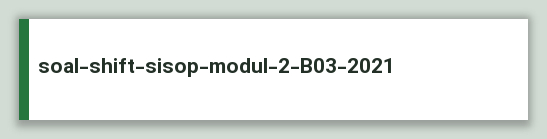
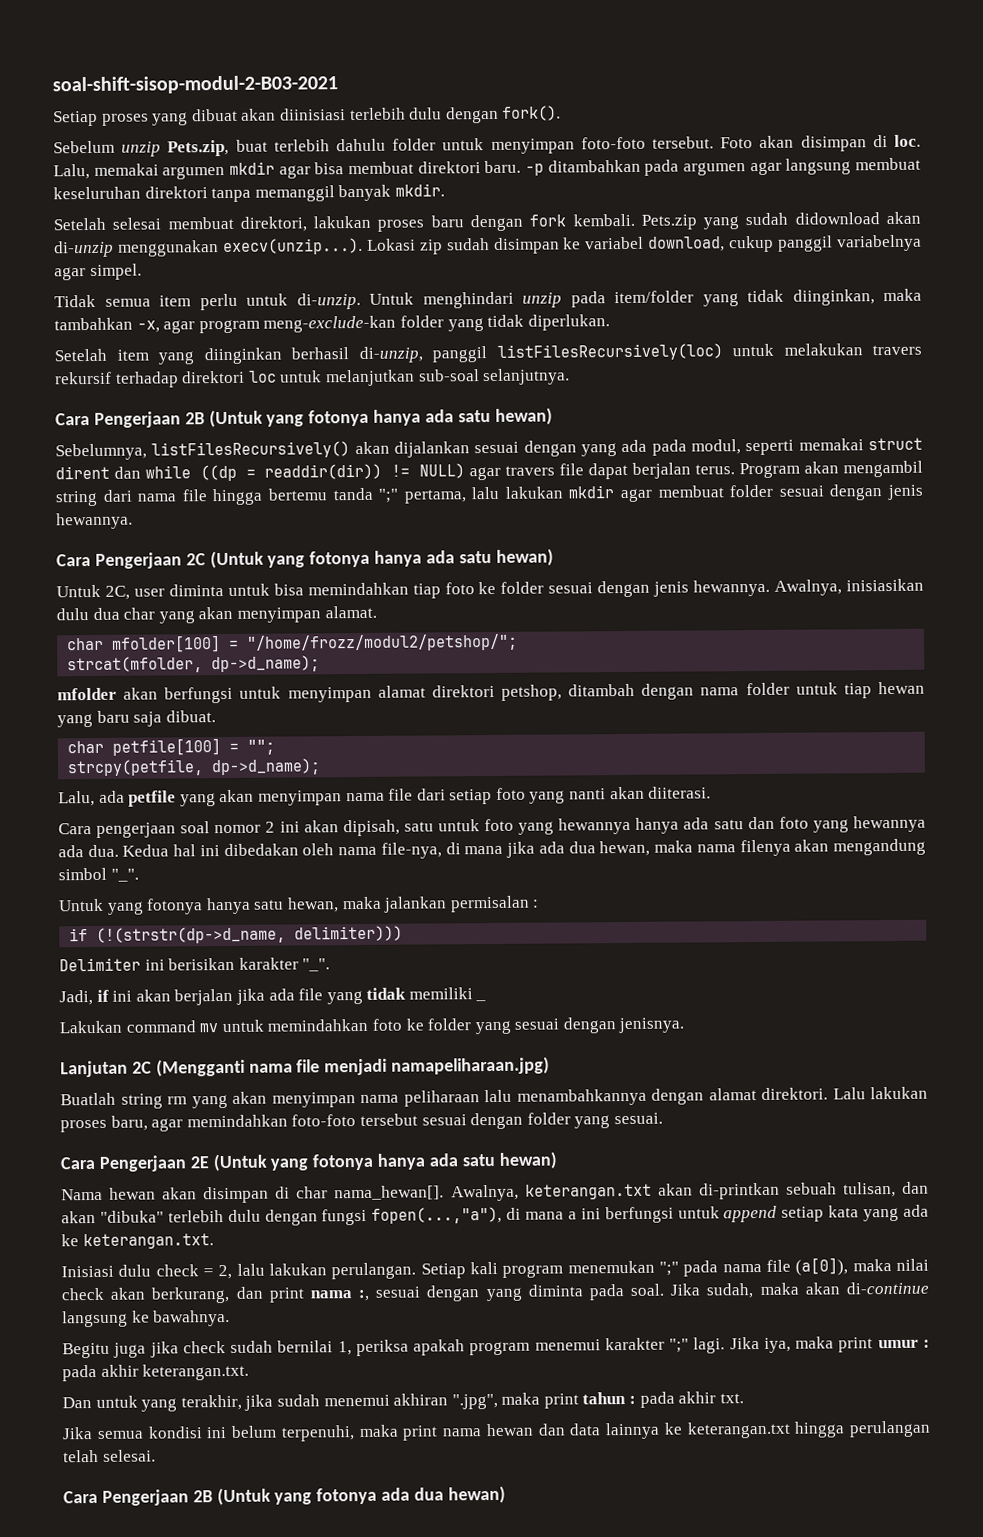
(395, 67) none -> [53,105,562,127] [53,134,922,157] [53,157,921,180] [53,183,445,203] [53,211,922,232] [54,234,922,258] [54,263,142,281] [54,288,922,311] [54,314,610,334] [54,343,922,365] [55,368,571,388] [55,407,553,428] [55,437,924,461] [55,460,923,482] [55,484,924,507] [56,512,133,530] [56,548,554,569] [56,578,924,600] [56,605,377,624] [67,633,519,653] [67,655,321,674] [57,681,925,704] [57,710,216,728] [67,738,276,756] [67,758,322,777] [58,786,712,807] [58,815,926,838] [58,838,926,859] [58,867,139,882] [58,895,540,915] [69,925,404,944] [59,957,331,972] [59,987,487,1006] [59,1017,685,1035] [60,1056,551,1078] [60,1086,928,1109] [60,1112,663,1133] [60,1151,558,1172] [61,1181,930,1204] [61,1204,929,1226] [61,1233,214,1250] [61,1257,930,1280] [61,1281,929,1304] [62,1309,231,1328] [62,1336,931,1359] [62,1363,250,1382] [62,1391,744,1412] [62,1420,931,1442] [63,1449,156,1463] [63,1485,506,1506] // Setiap proses yang dibuat akan diinisiasi terlebih dulu dengan fork(). // Sebelum unzip Pets.zip, buat terlebih dahulu folder untuk menyimpan foto-foto tersebut. Foto akan disimpan di loc. Lalu, memakai argumen mkdir agar bisa membuat direktori baru. -p ditambahkan pada argumen agar langsung membuat keseluruhan direktori tanpa memanggil banyak mkdir. // Setelah selesai membuat direktori, lakukan proses baru dengan fork kembali. Pets.zip yang sudah didownload akan di-unzip menggunakan execv(unzip...). Lokasi zip sudah disimpan ke variabel download, cukup panggil variabelnya agar simpel. // Tidak semua item perlu untuk di-unzip. Untuk menghindari unzip pada item/folder yang tidak diinginkan, maka tambahkan -x, agar program meng-exclude-kan folder yang tidak diperlukan. // Setelah item yang diinginkan berhasil di-unzip, panggil listFilesRecursively(loc) untuk melakukan travers rekursif terhadap direktori loc untuk melanjutkan sub-soal selanjutnya. // Cara Pengerjaan 2B (Untuk yang fotonya hanya ada satu hewan) // Sebelumnya, listFilesRecursively() akan dijalankan sesuai dengan yang ada pada modul, seperti memakai struct dirent dan while ((dp = readdir(dir)) != NULL) agar travers file dapat berjalan terus. Program akan mengambil string dari nama file hingga bertemu tanda ";" pertama, lalu lakukan mkdir agar membuat folder sesuai dengan jenis hewannya. // Cara Pengerjaan 2C (Untuk yang fotonya hanya ada satu hewan) // Untuk 2C, user diminta untuk bisa memindahkan tiap foto ke folder sesuai dengan jenis hewannya. Awalnya, inisiasikan dulu dua char yang akan menyimpan alamat. // char mfolder[100] = "/home/frozz/modul2/petshop/"; // strcat(mfolder, dp->d_name); // mfolder akan berfungsi untuk menyimpan alamat direktori petshop, ditambah dengan nama folder untuk tiap hewan yang baru saja dibuat. // char petfile[100] = ""; // strcpy(petfile, dp->d_name); // Lalu, ada petfile yang akan menyimpan nama file dari setiap foto yang nanti akan diiterasi. // Cara pengerjaan soal nomor 2 ini akan dipisah, satu untuk foto yang hewannya hanya ada satu dan foto yang hewannya ada dua. Kedua hal ini dibedakan oleh nama file-nya, di mana jika ada dua hewan, maka nama filenya akan mengandung simbol "_". // Untuk yang fotonya hanya satu hewan, maka jalankan permisalan : // if (!(strstr(dp->d_name, delimiter))) // Delimiter ini berisikan karakter "_". // Jadi, if ini akan berjalan jika ada file yang tidak memiliki _ // Lakukan command mv untuk memindahkan foto ke folder yang sesuai dengan jenisnya. // Lanjutan 2C (Mengganti nama file menjadi namapeliharaan.jpg) // Buatlah string rm yang akan menyimpan nama peliharaan lalu menambahkannya dengan alamat direktori. Lalu lakukan proses baru, agar memindahkan foto-foto tersebut sesuai dengan folder yang sesuai. // Cara Pengerjaan 2E (Untuk yang fotonya hanya ada satu hewan) // Nama hewan akan disimpan di char nama_hewan[]. Awalnya, keterangan.txt akan di-printkan sebuah tulisan, dan akan "dibuka" terlebih dulu dengan fungsi fopen(...,"a"), di mana a ini berfungsi untuk append setiap kata yang ada ke keterangan.txt. // Inisiasi dulu check = 2, lalu lakukan perulangan. Setiap kali program menemukan ";" pada nama file (a[0]), maka nilai check akan berkurang, dan print nama :, sesuai dengan yang diminta pada soal. Jika sudah, maka akan di-continue langsung ke bawahnya. // Begitu juga jika check sudah bernilai 1, periksa apakah program menemui karakter ";" lagi. Jika iya, maka print umur : pada akhir keterangan.txt. // Dan untuk yang terakhir, jika sudah menemui akhiran ".jpg", maka print tahun : pada akhir txt. // Jika semua kondisi ini belum terpenuhi, maka print nama hewan dan data lainnya ke keterangan.txt hingga perulangan telah selesai. // Cara Pengerjaan 2B (Untuk yang fotonya ada dua hewan)

